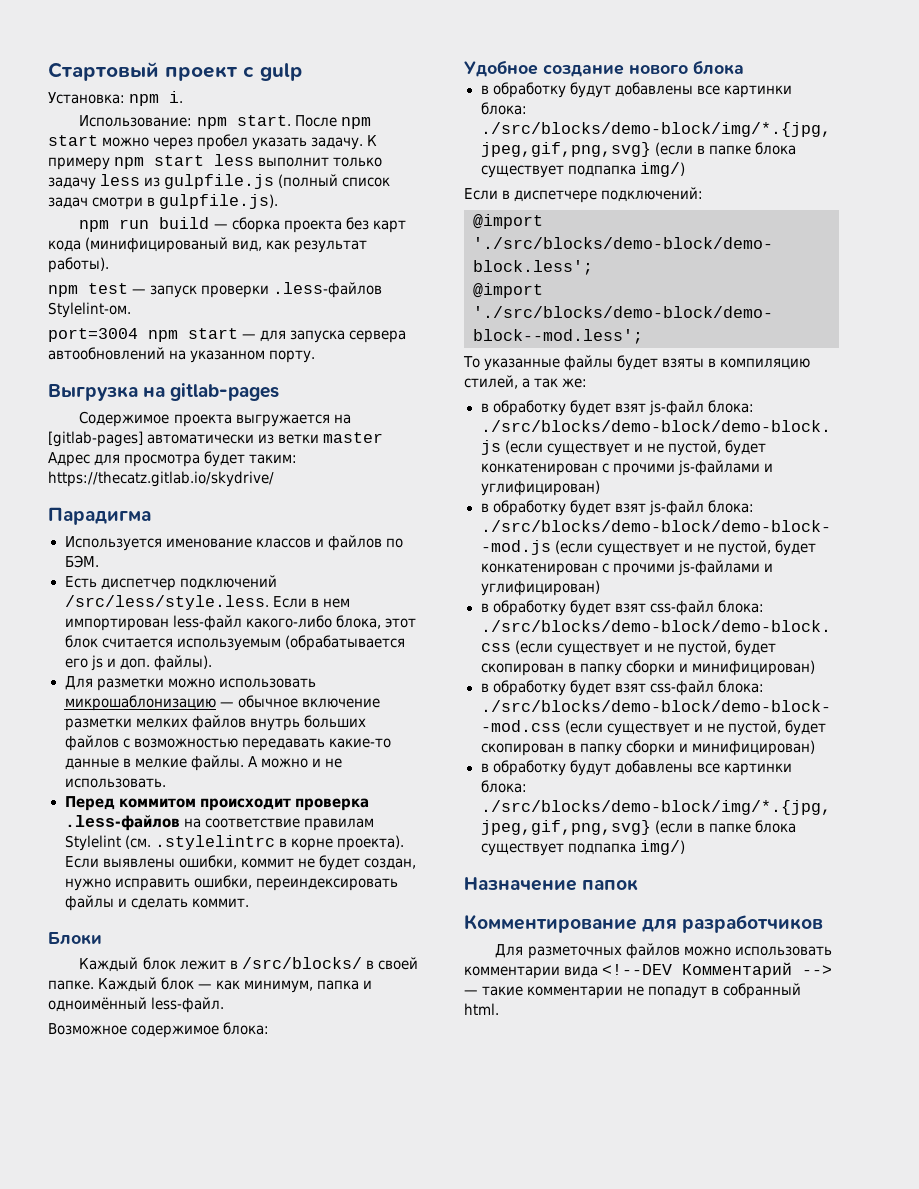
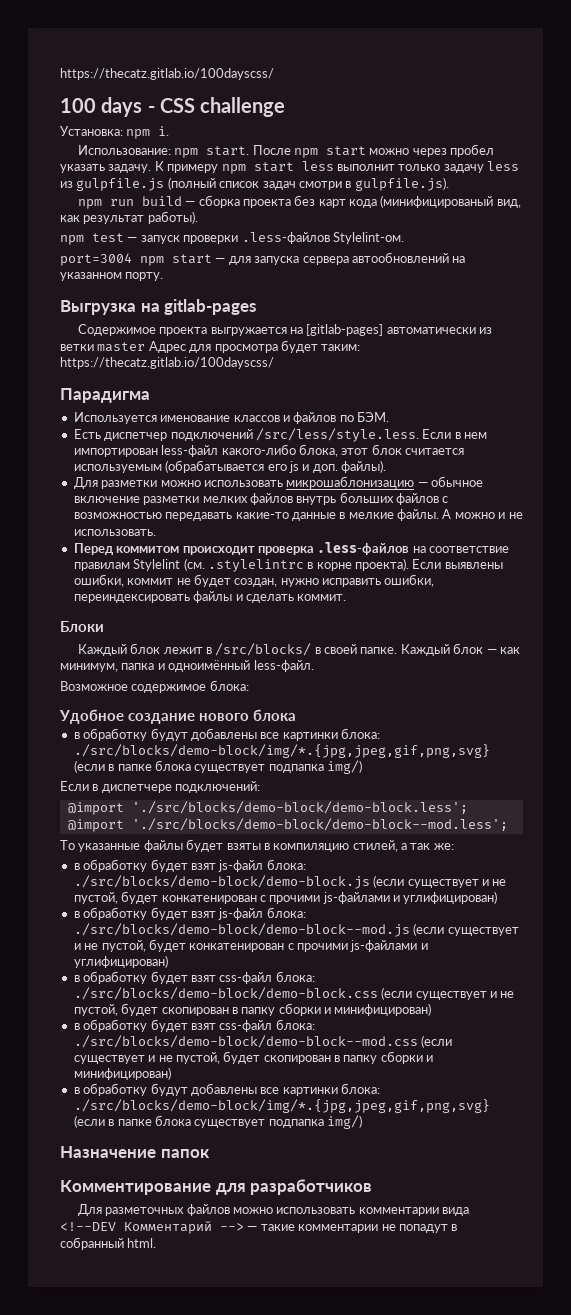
[48,62,302,81] Стартовый проект с gulp -> [60,68,274,80] [60,97,286,117] https://thecatz.gitlab.io/100dayscss/ // 100 days - CSS challenge
[48,471,274,487] https://thecatz.gitlab.io/skydrive/ -> [60,357,274,369] https://thecatz.gitlab.io/100dayscss/

